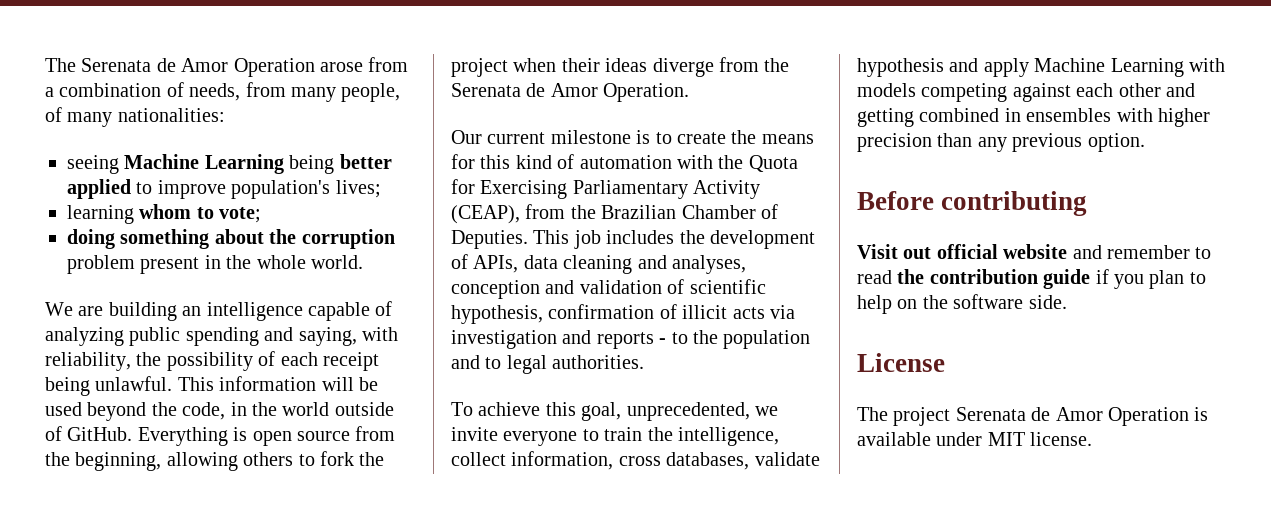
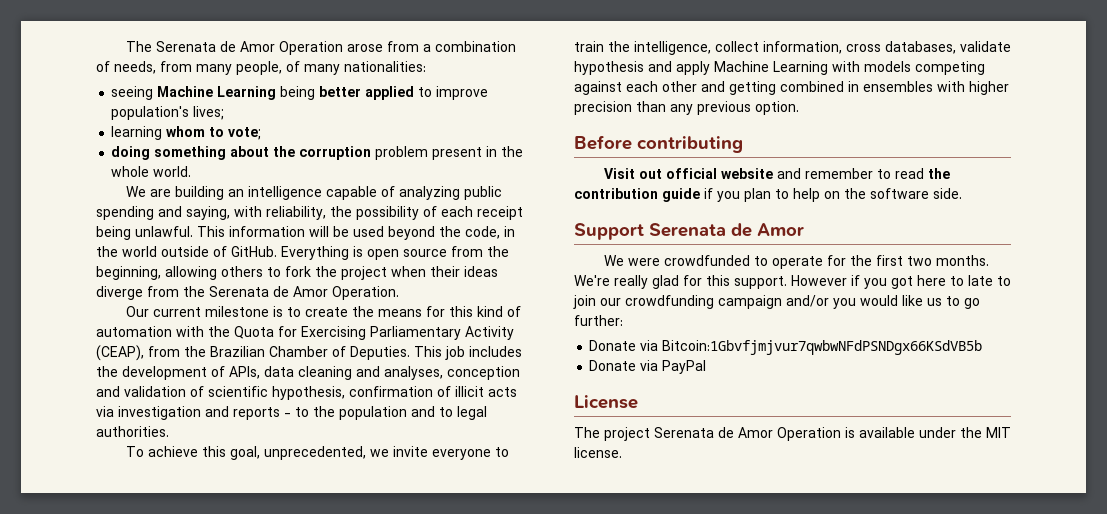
(1067, 302) none -> [574,223,804,240] [603,255,989,269] [574,275,1011,289] [573,295,980,309] [574,315,623,326] [589,340,983,355] [589,360,707,374] // Support Serenata de Amor // We were crowdfunded to operate for the first two months. We're really glad for this support. However if you got here to late to join our crowdfunding campaign and/or you would like us to go further: // Donate via Bitcoin:1Gbvfjmjvur7qwbwNFdPSNDgx66KSdVB5b // Donate via PayPal
(983, 439) none -> [960,427,982,438] the

